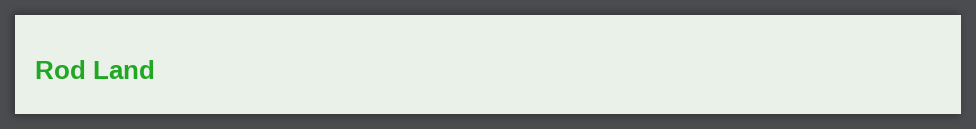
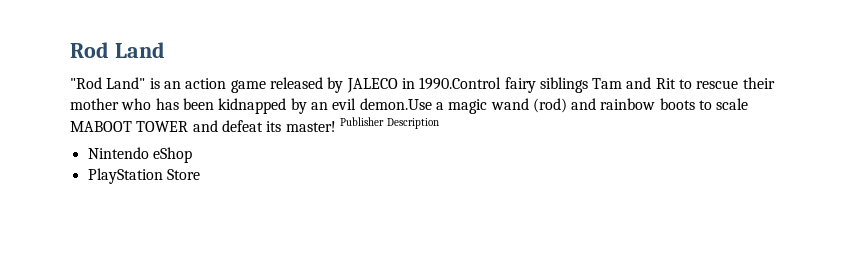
(156, 69) none -> [70,77,775,93] [70,98,749,114] [70,117,440,132] [87,147,192,163] [87,168,200,184] // "Rod Land" is an action game released by JALECO in 1990.Control fairy siblings Tam and Rit to rescue their mother who has been kidnapped by an evil demon.Use a magic wand (rod) and rainbow boots to scale MABOOT TOWER and defeat its master! Publisher Description // Nintendo eShop // PlayStation Store

